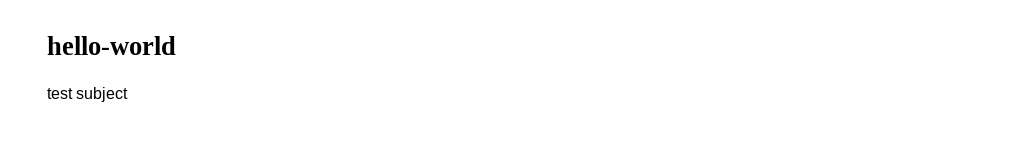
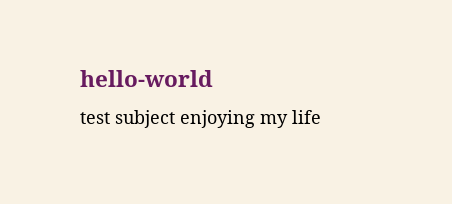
(129, 94) none -> [180,110,321,128] enjoying my life

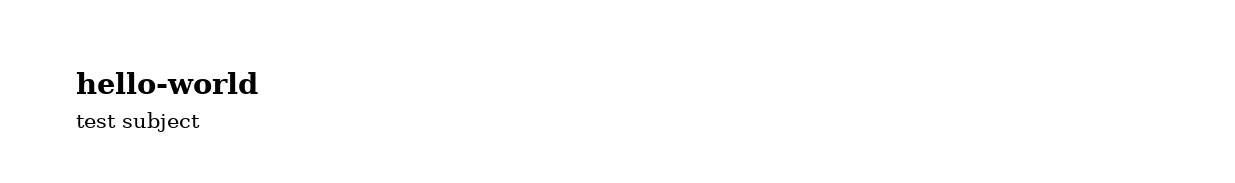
[180,110,321,128] enjoying my life -> (200, 122) none

